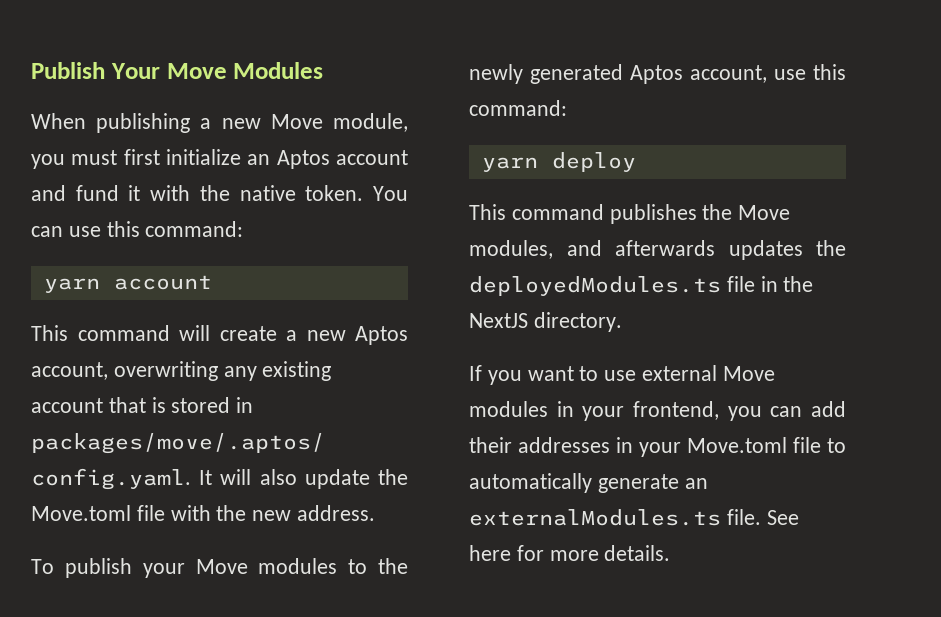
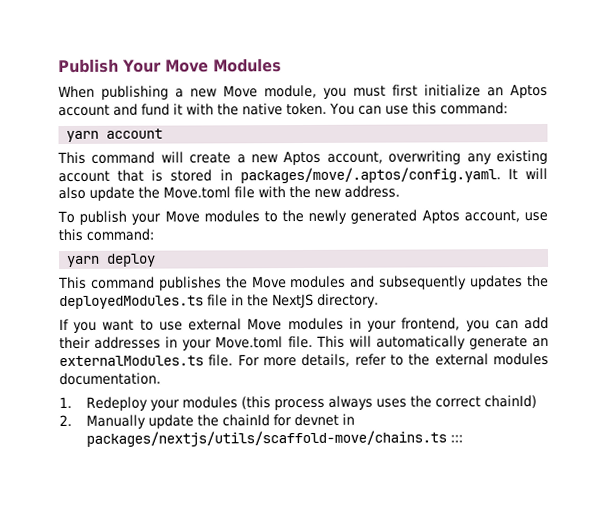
[469,240,715,259] modules, and afterwards -> [290,275,468,290] modules and subsequently
[793,437,846,453] file to -> [287,335,372,349] file. This will
[766,510,799,525] [469,545,671,561] See here for more details. -> [237,352,549,368] [59,372,161,386] [59,395,537,411] [59,413,355,429] [85,430,463,447] For more details, refer to the external modules documentation. // 1. Redeploy your modules (this process always uses the correct chainId) // 2. Manually update the chainId for devnet in packages/nextjs/utils/scaffold-move/chains.ts :::

